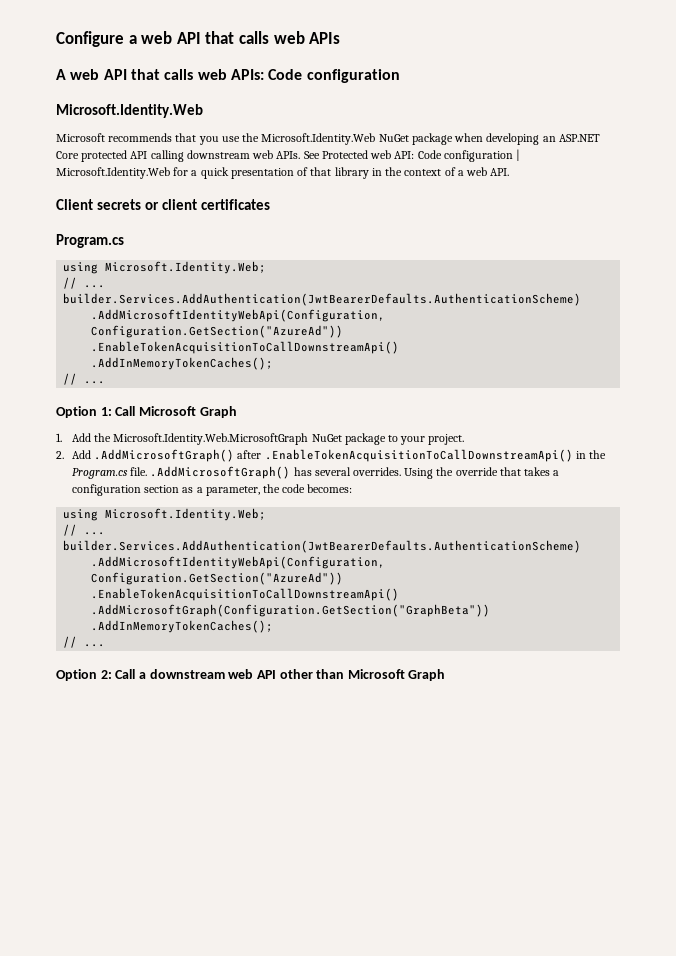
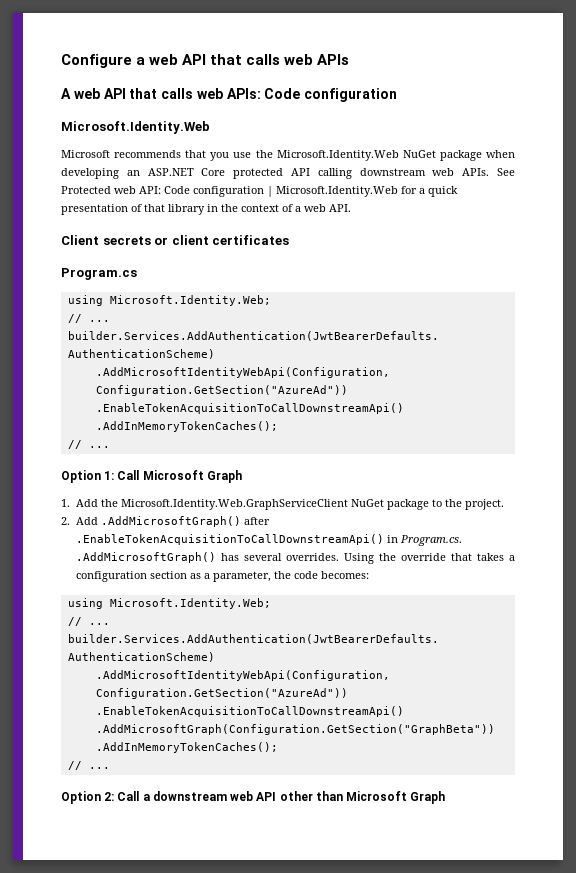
[113,433,309,445] Microsoft.Identity.Web.MicrosoftGraph -> [120,499,348,510] Microsoft.Identity.Web.GraphServiceClient
[400,436,426,445] your -> [444,499,462,507] the
[589,450,607,459] [71,467,148,479] the Program.cs file. -> [399,535,462,546] Program.cs.

